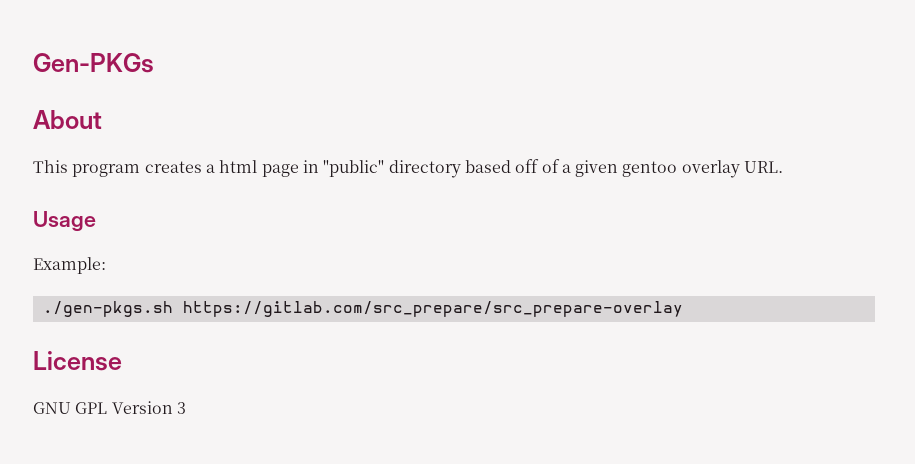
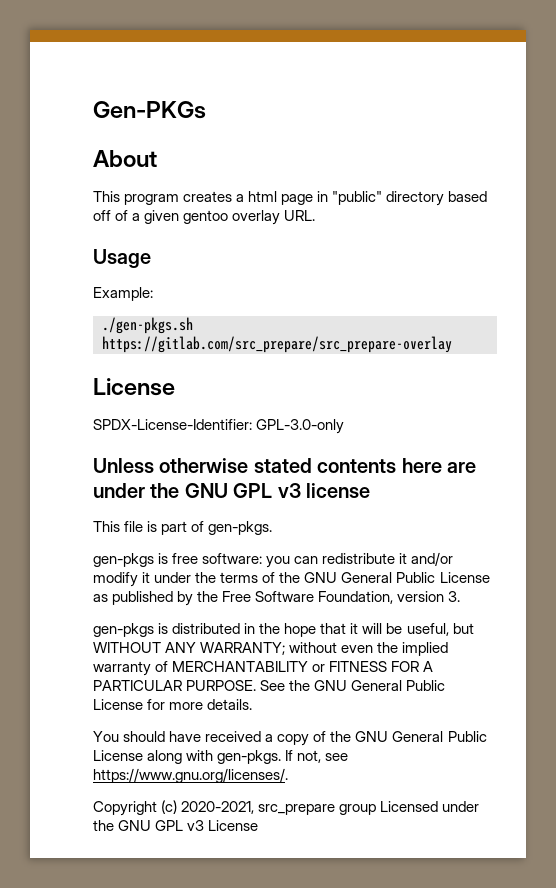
[33,401,186,414] GNU GPL Version 3 -> [93,419,345,434] [93,458,476,473] [93,483,370,498] [93,521,273,535] [93,552,454,568] [93,572,490,587] [93,591,461,606] [93,623,474,637] [93,642,449,656] [93,661,434,676] [93,680,446,691] [93,699,253,710] [93,731,487,746] [93,750,349,764] [93,768,288,783] [93,800,480,816] [93,820,259,831] SPDX-License-Identifier: GPL-3.0-only // Unless otherwise stated contents here are under the GNU GPL v3 license // This file is part of gen-pkgs. // gen-pkgs is free software: you can redistribute it and/or modify it under the terms of the GNU General Public License as published by the Free Software Foundation, version 3. // gen-pkgs is distributed in the hope that it will be useful, but WITHOUT ANY WARRANTY; without even the implied warranty of MERCHANTABILITY or FITNESS FOR A PARTICULAR PURPOSE. See the GNU General Public License for more details. // You should have received a copy of the GNU General Public License along with gen-pkgs. If not, see https://www.gnu.org/licenses/. // Copyright (c) 2020-2021, src_prepare group Licensed under the GNU GPL v3 License

